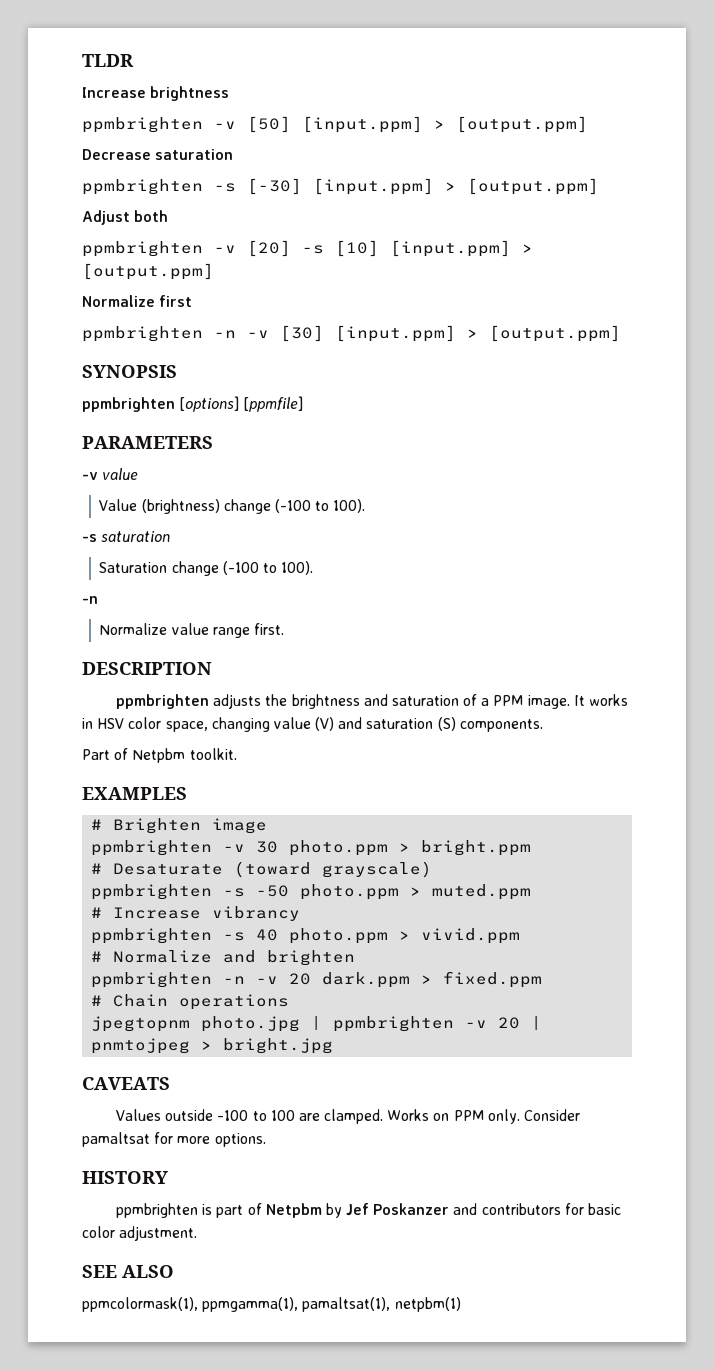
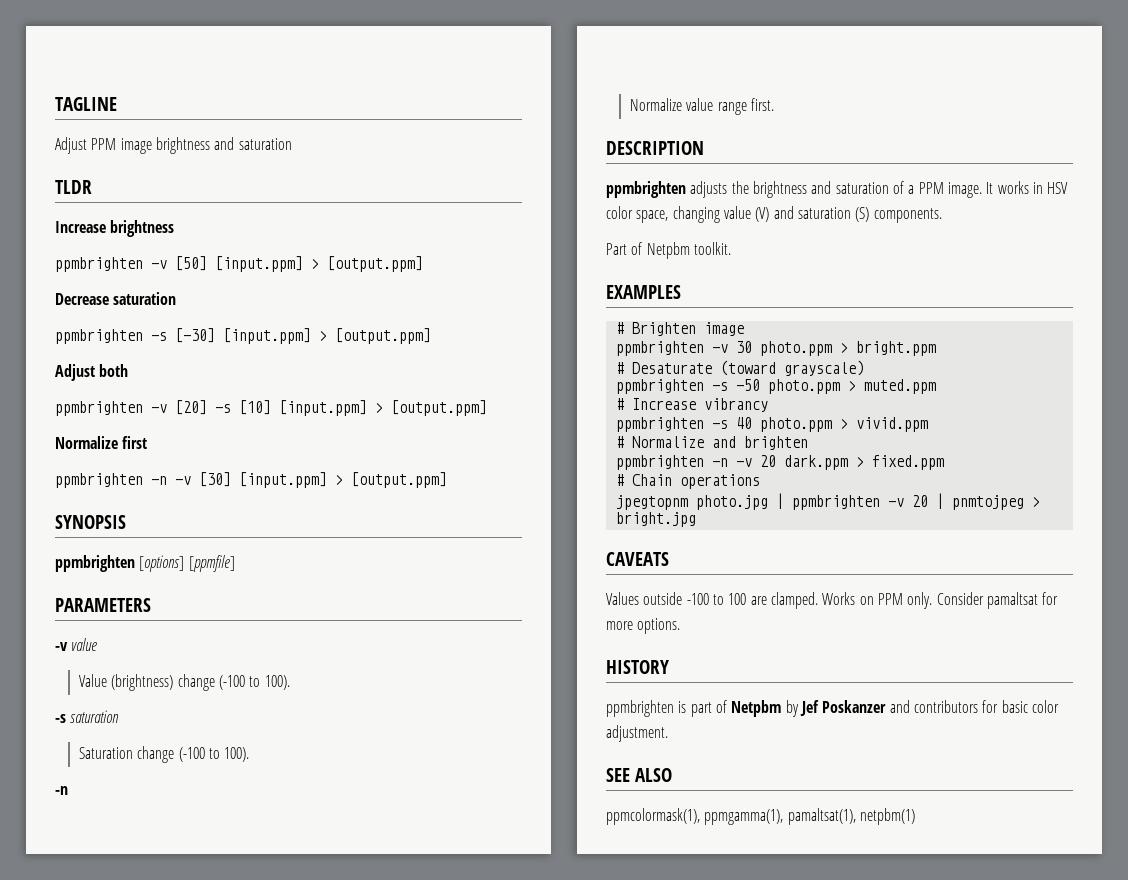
(82, 60) none -> [55,97,117,111] [55,137,292,154] TAGLINE // Adjust PPM image brightness and saturation //

